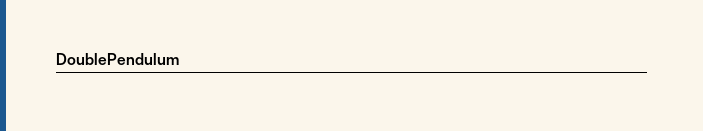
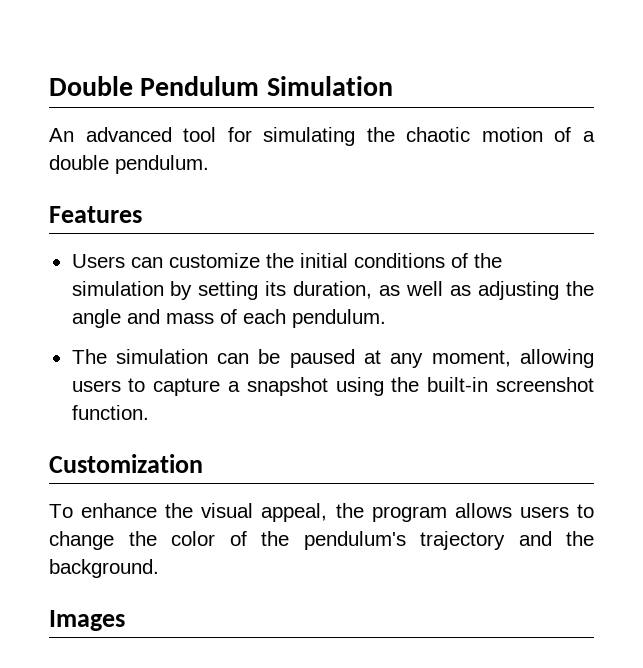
[56,53,179,65] DoublePendulum -> [49,76,393,96] [49,127,595,146] [49,155,209,174] [49,206,142,223] [71,253,502,268] [71,281,594,300] [71,309,386,328] [71,349,594,368] [71,377,594,396] [71,405,149,420] [49,454,203,473] [49,503,594,522] [49,531,594,550] [49,559,159,578] [49,610,125,631] Double Pendulum Simulation // An advanced tool for simulating the chaotic motion of a double pendulum. // Features // Users can customize the initial conditions of the simulation by setting its duration, as well as adjusting the angle and mass of each pendulum. // The simulation can be paused at any moment, allowing users to capture a snapshot using the built-in screenshot function. // Customization // To enhance the visual appeal, the program allows users to change the color of the pendulum's trajectory and the background. // Images

